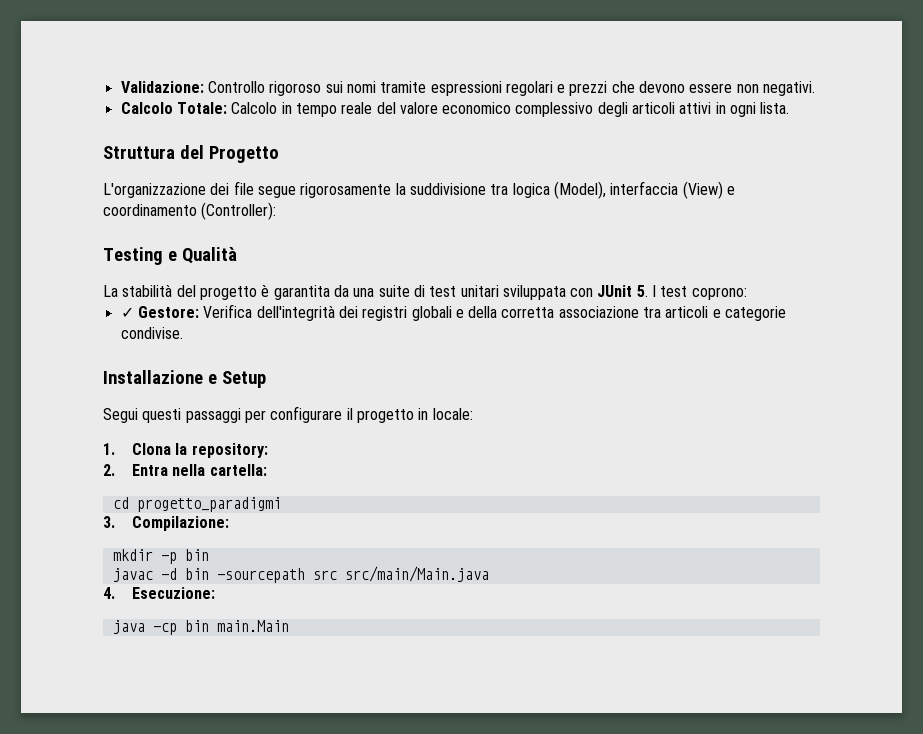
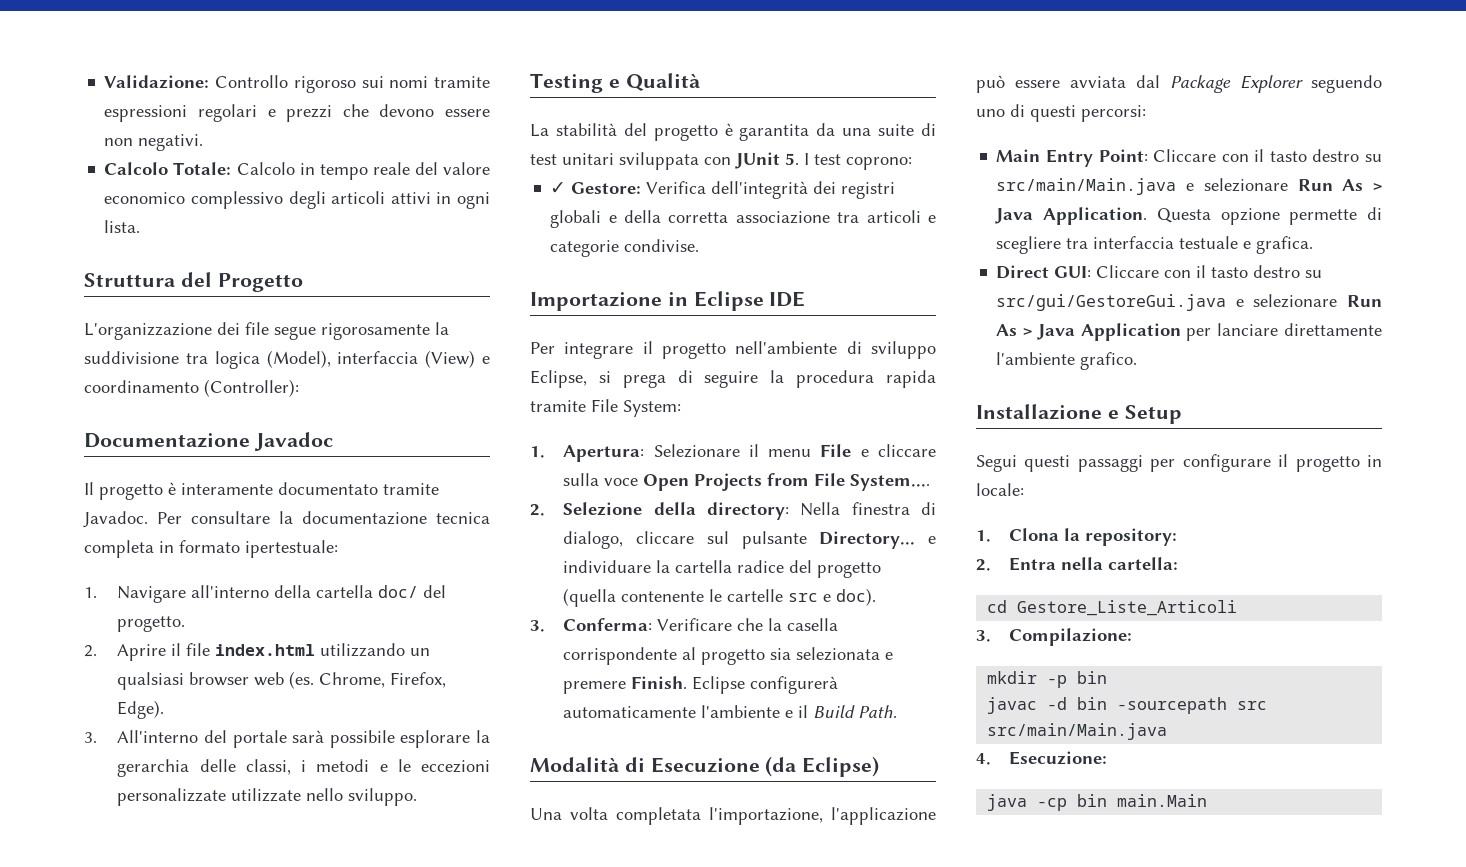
(277, 211) none -> [84,432,333,451] [84,482,439,500] [83,511,490,528] [84,540,338,558] [84,585,447,603] [117,616,186,632] [84,643,431,661] [117,671,447,690] [117,700,165,719] [84,730,491,748] [117,759,491,777] [117,788,418,806] // Documentazione Javadoc // Il progetto è interamente documentato tramite Javadoc. Per consultare la documentazione tecnica completa in formato ipertestuale: // 1. Navigare all'interno della cartella doc/ del progetto. // 2. Aprire il file index.html utilizzando un qualsiasi browser web (es. Chrome, Firefox, Edge). // 3. All'interno del portale sarà possibile esplorare la gerarchia delle classi, i metodi e le eccezioni personalizzate utilizzate nello sviluppo.
(183, 333) none -> [530,291,806,311] [530,341,936,359] [530,370,936,388] [530,399,681,417] [530,444,936,462] [563,473,931,491] [530,502,936,520] [563,531,936,549] [563,560,882,578] [563,588,877,607] [530,618,839,632] [563,647,894,665] [563,676,839,694] [563,705,898,718] [530,756,880,777] [530,807,936,825] [976,75,1382,93] [976,104,1146,122] [996,149,1382,167] [996,178,1382,195] [995,207,1382,225] [996,236,1314,254] [996,265,1323,279] [996,294,1382,311] [996,323,1382,341] [996,352,1138,370] // Importazione in Eclipse IDE // Per integrare il progetto nell'ambiente di sviluppo Eclipse, si prega di seguire la procedura rapida tramite File System: // 1. Apertura: Selezionare il menu File e cliccare sulla voce Open Projects from File System.... // 2. Selezione della directory: Nella finestra di dialogo, cliccare sul pulsante Directory... e individuare la cartella radice del progetto (quella contenente le cartelle src e doc). // 3. Conferma: Verificare che la casella corrispondente al progetto sia selezionata e premere Finish. Eclipse configurerà automaticamente l'ambiente e il Build Path. // Modalità di Esecuzione (da Eclipse) // Una volta completata l'importazione, l'applicazione può essere avviata dal Package Explorer seguendo uno di questi percorsi: // Main Entry Point: Cliccare con il tasto destro su src/main/Main.java e selezionare Run As > Java Application. Questa opzione permette di scegliere tra interfaccia testuale e grafica. // Direct GUI: Cliccare con il tasto destro su src/gui/GestoreGui.java e selezionare Run As > Java Application per lanciare direttamente l'ambiente grafico.
[136,497,281,512] progetto_paradigmi -> [1017,600,1238,616] Gestore_Liste_Articoli

